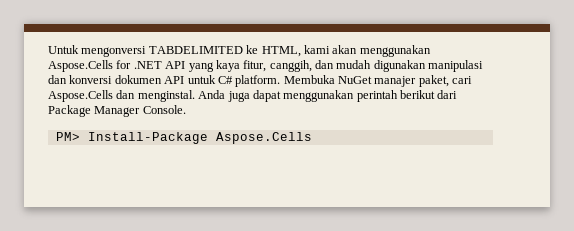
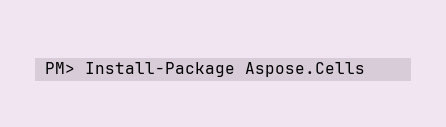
[48,45,431,57] [48,60,484,72] [48,75,473,87] [48,90,458,102] [48,105,186,117] Untuk mengonversi TABDELIMITED ke HTML, kami akan menggunakan Aspose.Cells for .NET API yang kaya fitur, canggih, dan mudah digunakan manipulasi dan konversi dokumen API untuk C# platform. Membuka NuGet manajer paket, cari Aspose.Cells dan menginstal. Anda juga dapat menggunakan perintah berikut dari Package Manager Console. // -> (44, 68) none

